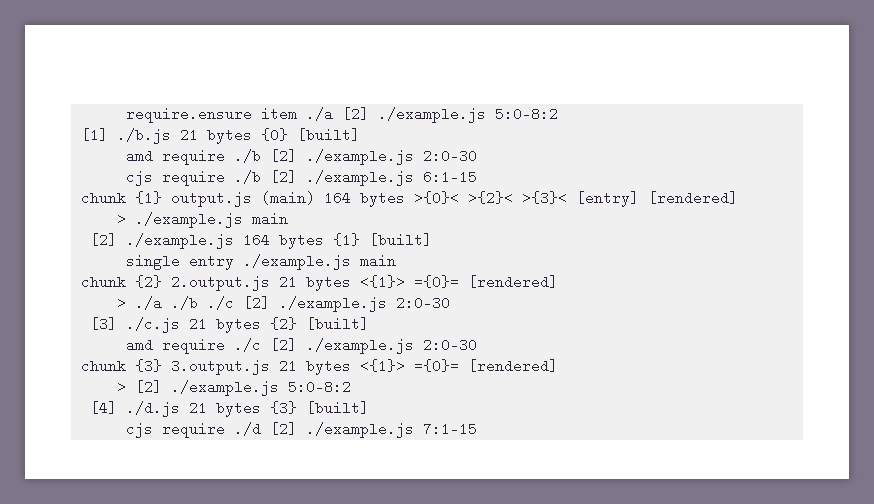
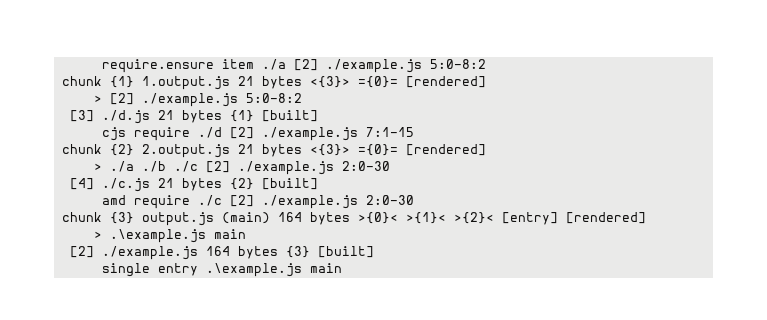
[80,128,360,144] [125,149,477,165] [125,170,477,186] [80,191,738,207] [116,212,288,228] [89,233,432,249] [125,254,396,270] [1] ./b.js 21 bytes {0} [built] // amd require ./b [2] ./example.js 2:0-30 // cjs require ./b [2] ./example.js 6:1-15 // chunk {1} output.js (main) 164 bytes >{0}< >{2}< >{3}< [entry] [rendered] // > ./example.js main // [2] ./example.js 164 bytes {1} [built] // single entry ./example.js main -> [62,76,487,90] [94,93,303,107] [70,110,319,124] [102,127,415,141] chunk {1} 1.output.js 21 bytes <{3}> ={0}= [rendered] // > [2] ./example.js 5:0-8:2 // [3] ./d.js 21 bytes {1} [built] // cjs require ./d [2] ./example.js 7:1-15
[359,275,405,289] <{1}> -> [310,144,351,156] <{3}>
[89,317,117,331] [3] -> [70,178,95,190] [4]
[170,359,558,375] [116,380,351,396] [89,401,369,417] [125,422,477,438] 3.output.js 21 bytes <{1}> ={0}= [rendered] // > [2] ./example.js 5:0-8:2 // [4] ./d.js 21 bytes {3} [built] // cjs require ./d [2] ./example.js 7:1-15 -> [142,212,647,226] [94,229,247,243] [70,246,375,260] [102,263,343,277] output.js (main) 164 bytes >{0}< >{1}< >{2}< [entry] [rendered] // > .\example.js main // [2] ./example.js 164 bytes {3} [built] // single entry .\example.js main

